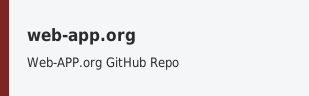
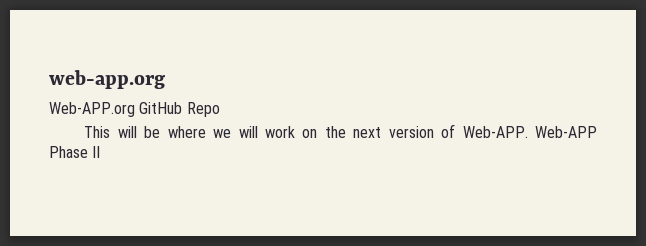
(179, 63) none -> [84,124,597,138] [49,146,101,158] // This will be where we will work on the next version of Web-APP. Web-APP Phase II

